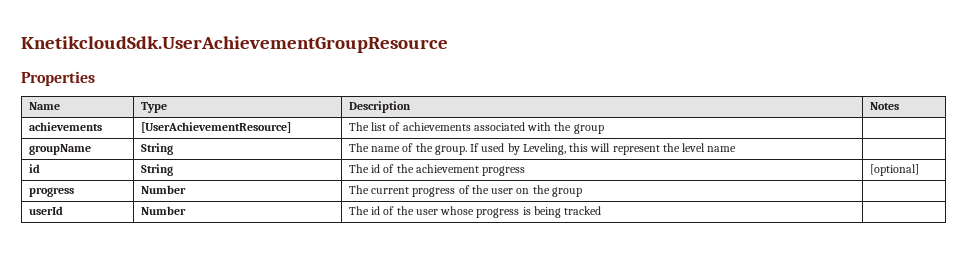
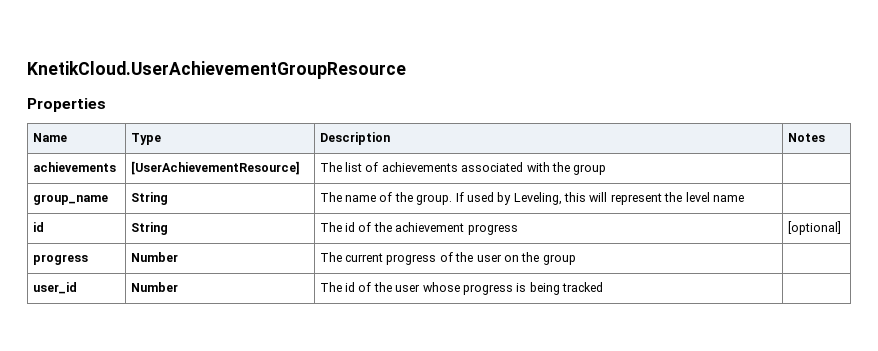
[21,36,448,53] KnetikcloudSdk.UserAchievementGroupResource -> [27,61,406,79] KnetikCloud.UserAchievementGroupResource
[28,144,91,155] groupName -> [32,194,108,205] group_name
[28,206,63,215] userId -> [32,282,77,294] user_id

